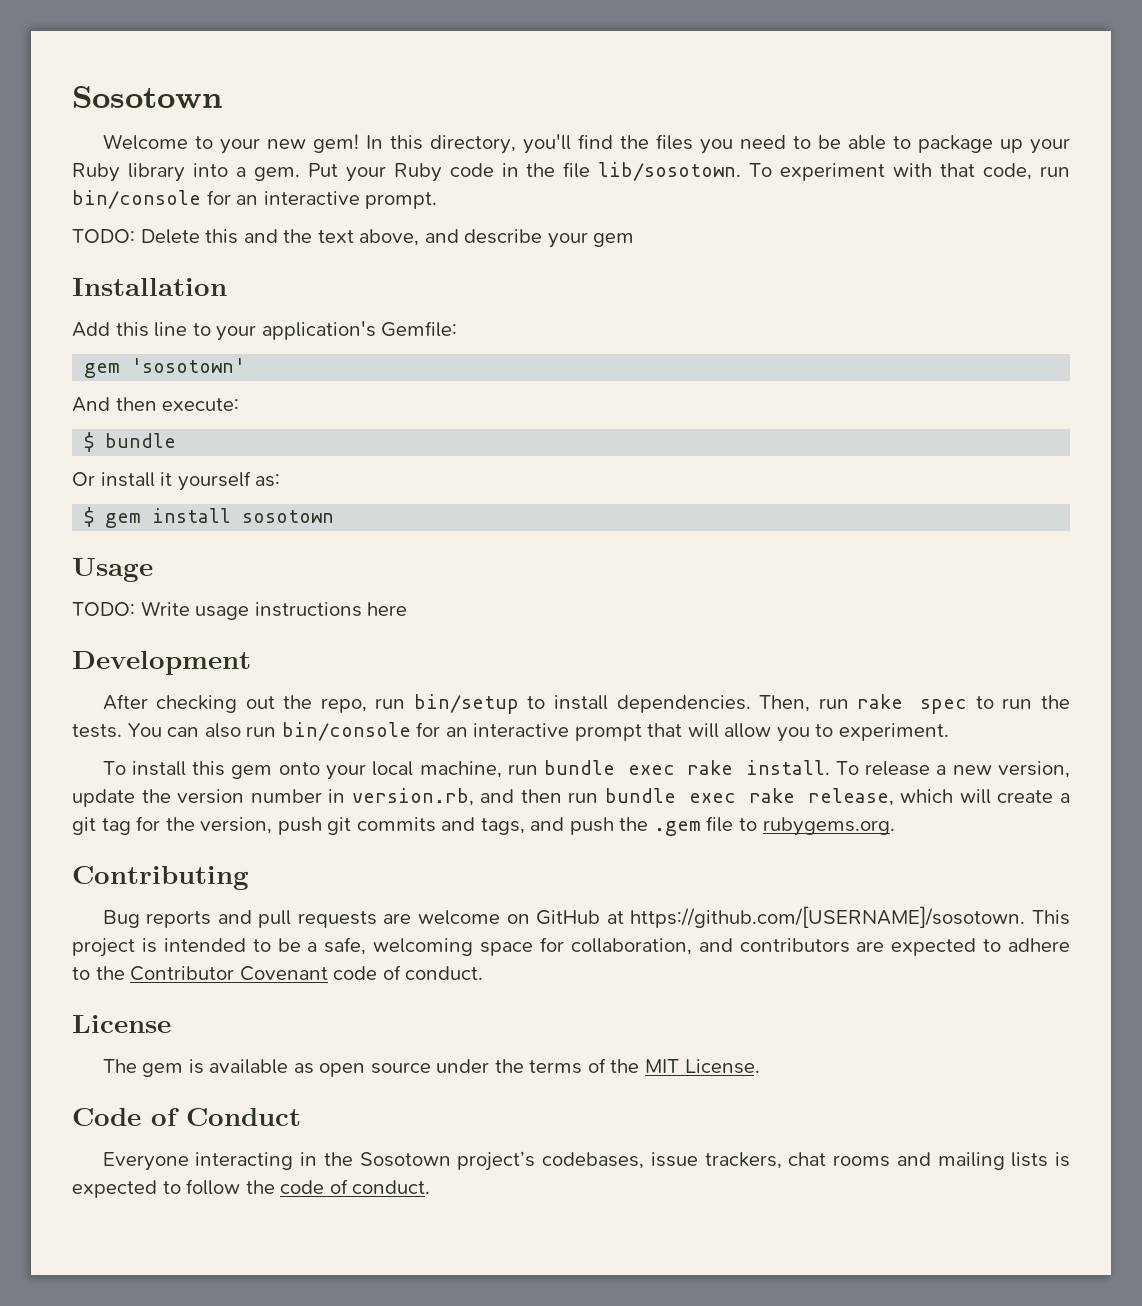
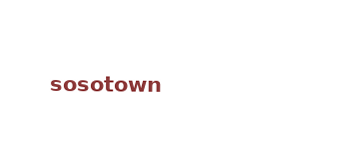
[72,86,222,109] [102,134,1070,154] [72,162,1071,182] [72,190,438,209] [72,229,635,248] [72,278,227,296] [72,321,458,341] [84,358,246,378] [72,397,240,412] [84,432,177,452] [72,471,281,491] [84,507,335,528] [72,558,153,582] [72,601,408,620] [72,651,251,675] [102,694,1070,714] [72,722,950,742] [102,760,1070,780] [72,788,1071,807] [72,816,895,836] [72,866,249,890] [102,906,1070,928] [72,937,1070,957] [72,965,484,981] [72,1015,171,1033] [102,1058,760,1077] [72,1108,301,1126] [102,1151,1071,1171] [72,1179,431,1198] Sosotown // Welcome to your new gem! In this directory, you'll find the files you need to be able to package up your Ruby library into a gem. Put your Ruby code in the file lib/sosotown. To experiment with that code, run bin/console for an interactive prompt. // TODO: Delete this and the text above, and describe your gem // Installation // Add this line to your application's Gemfile: // gem 'sosotown' // And then execute: // $ bundle // Or install it yourself as: // $ gem install sosotown // Usage // TODO: Write usage instructions here // Development // After checking out the repo, run bin/setup to install dependencies. Then, run rake spec to run the tests. You can also run bin/console for an interactive prompt that will allow you to experiment. // To install this gem onto your local machine, run bundle exec rake install. To release a new version, update the version number in version.rb, and then run bundle exec rake release, which will create a git tag for the version, push git commits and tags, and push the .gem file to rubygems.org. // Contributing // Bug reports and pull requests are welcome on GitHub at https://github.com/[USERNAME]/sosotown. This project is intended to be a safe, welcoming space for collaboration, and contributors are expected to adhere to the Contributor Covenant code of conduct. // License // The gem is available as open source under the terms of the MIT License. // Code of Conduct // Everyone interacting in the Sosotown project’s codebases, issue trackers, chat rooms and mailing lists is expected to follow the code of conduct. -> [49,75,162,92] sosotown

